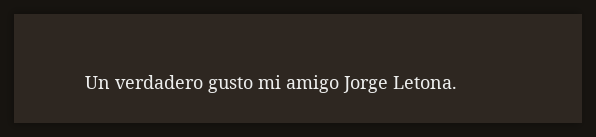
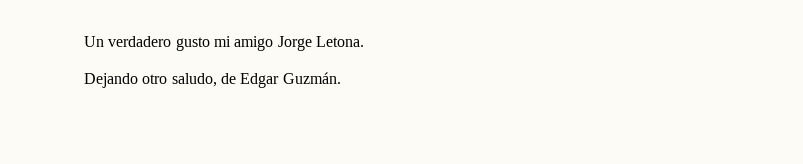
(457, 82) none -> [84,72,341,88] // Dejando otro saludo, de Edgar Guzmán.

